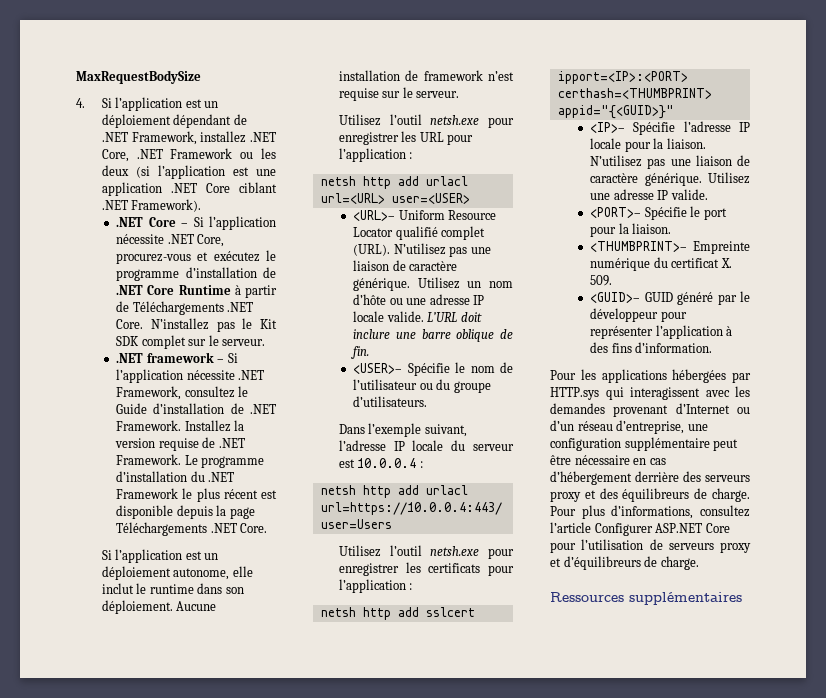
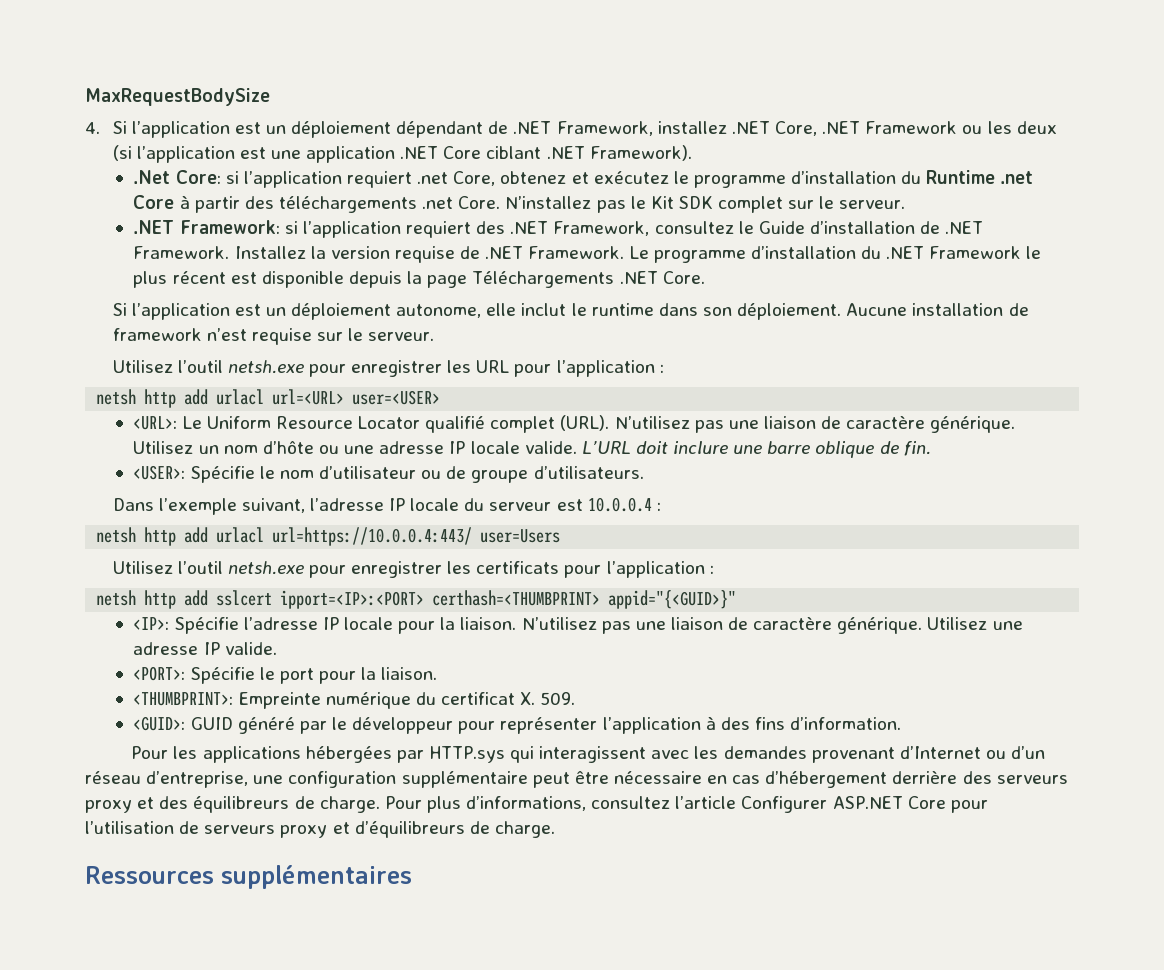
[116,216,276,230] [116,234,225,247] [116,253,192,264] .NET Core – Si l’application nécessite .NET Core, procurez-vous -> [133,170,567,188] .Net Core: si l’application requiert .net Core, obtenez
[263,267,276,278] [116,285,277,298] [116,301,254,315] de .NET Core Runtime à partir de Téléchargements .NET -> [901,170,1034,184] [133,195,454,213] du Runtime .net Core à partir des téléchargements .net
[146,352,238,363] [116,369,235,383] framework – Si l’application nécessite -> [179,220,506,238] Framework: si l’application requiert des
[353,210,396,221] <URL>– -> [133,416,202,430] <URL>: Le
[353,363,403,374] <USER>– -> [133,465,186,480] <USER>:
[500,362,513,373] [353,379,451,390] de l’utilisateur ou du -> [318,466,467,479] d’utilisateur ou de
[590,122,626,133] <IP>– -> [133,617,170,630] <IP>:
[590,207,642,218] <PORT>– -> [133,666,186,681] <PORT>:
[590,241,688,252] <THUMBPRINT>– -> [133,692,234,706] <THUMBPRINT>:
[590,292,641,303] <GUID>– -> [133,716,186,731] <GUID>:

